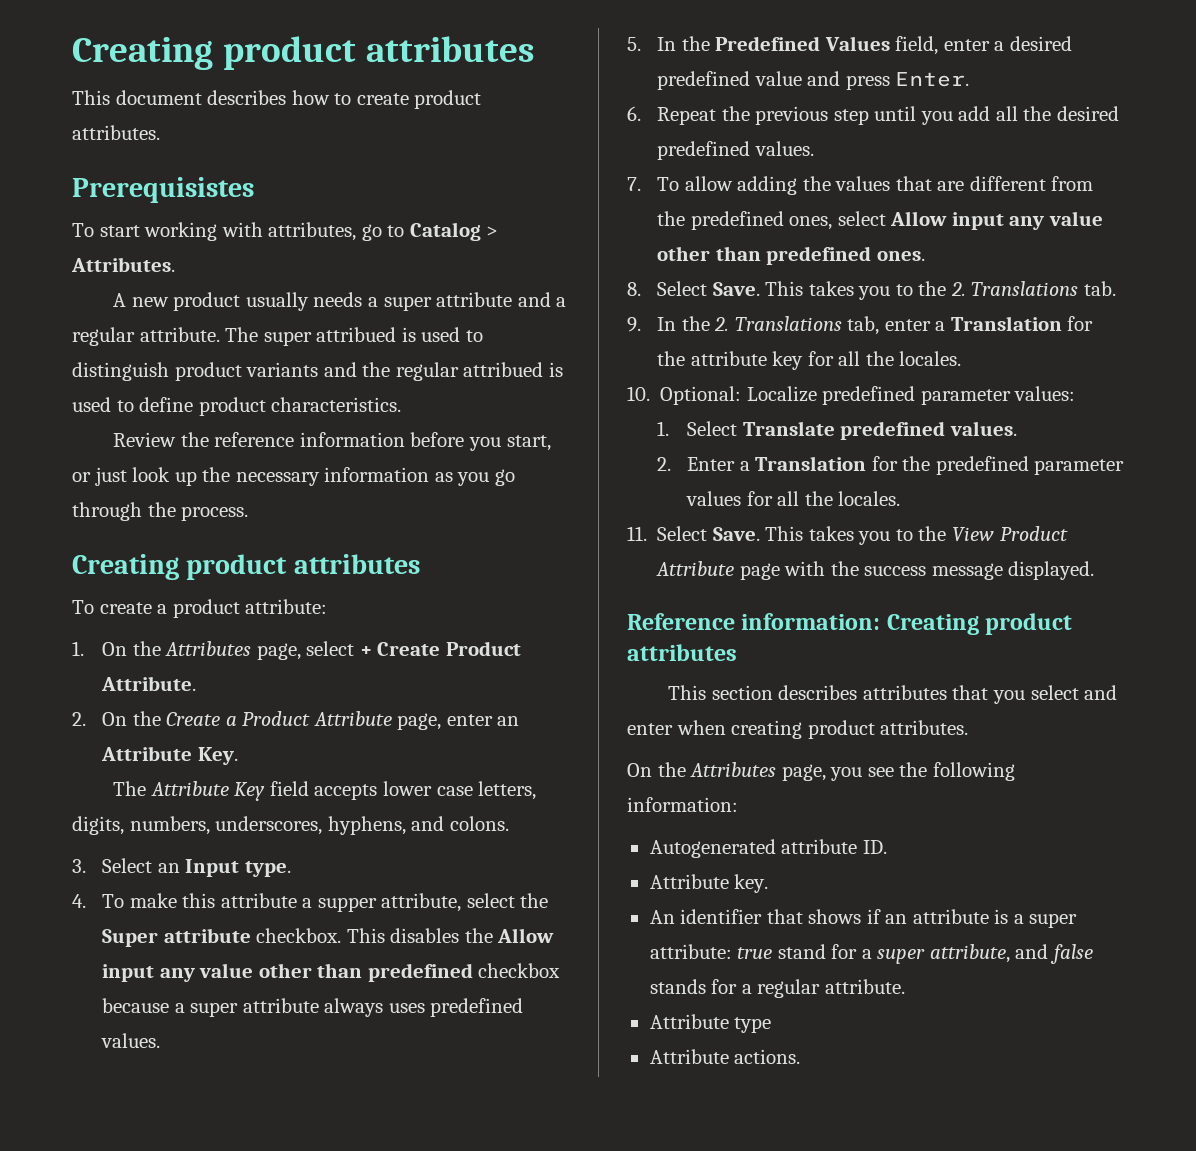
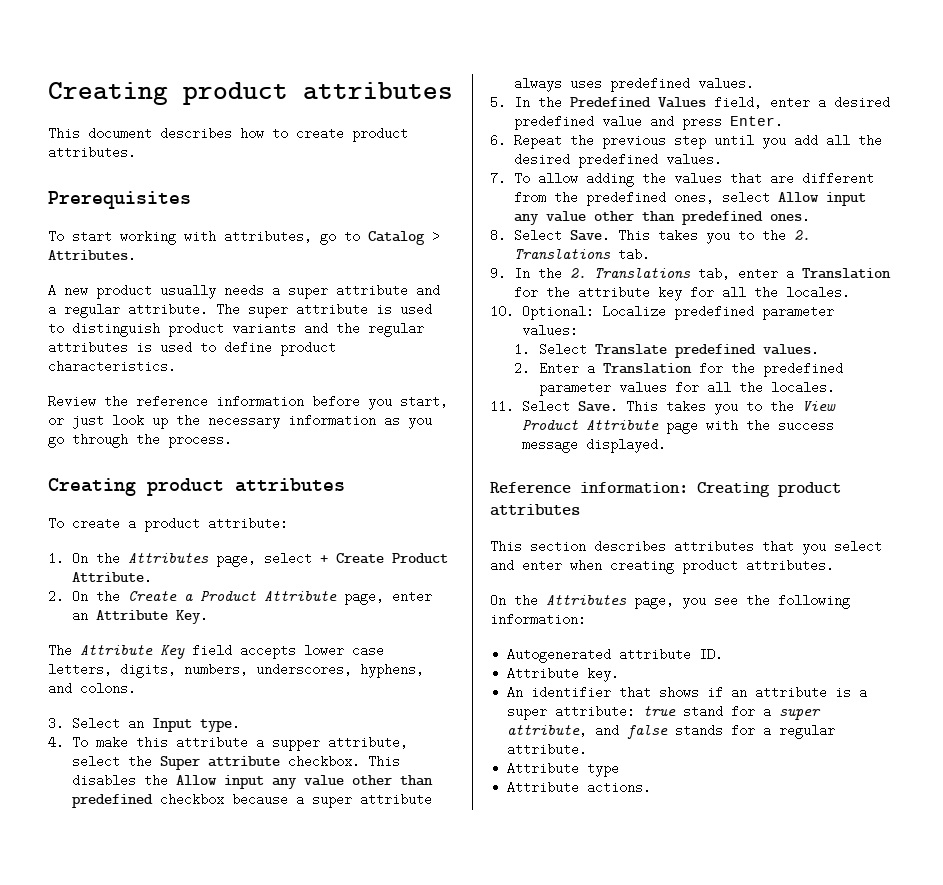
[72,177,254,203] Prerequisistes -> [48,191,191,209] Prerequisites
[316,327,397,342] attribued -> [296,303,368,316] attribute
[463,362,544,377] attribued -> [48,341,128,354] attributes

